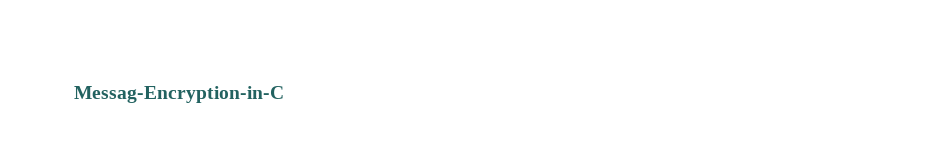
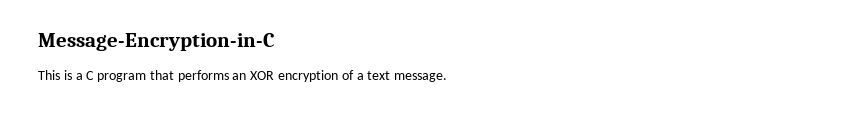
[74,86,284,103] Messag-Encryption-in-C -> [38,33,275,51] [38,70,448,82] Message-Encryption-in-C // This is a C program that performs an XOR encryption of a text message.

